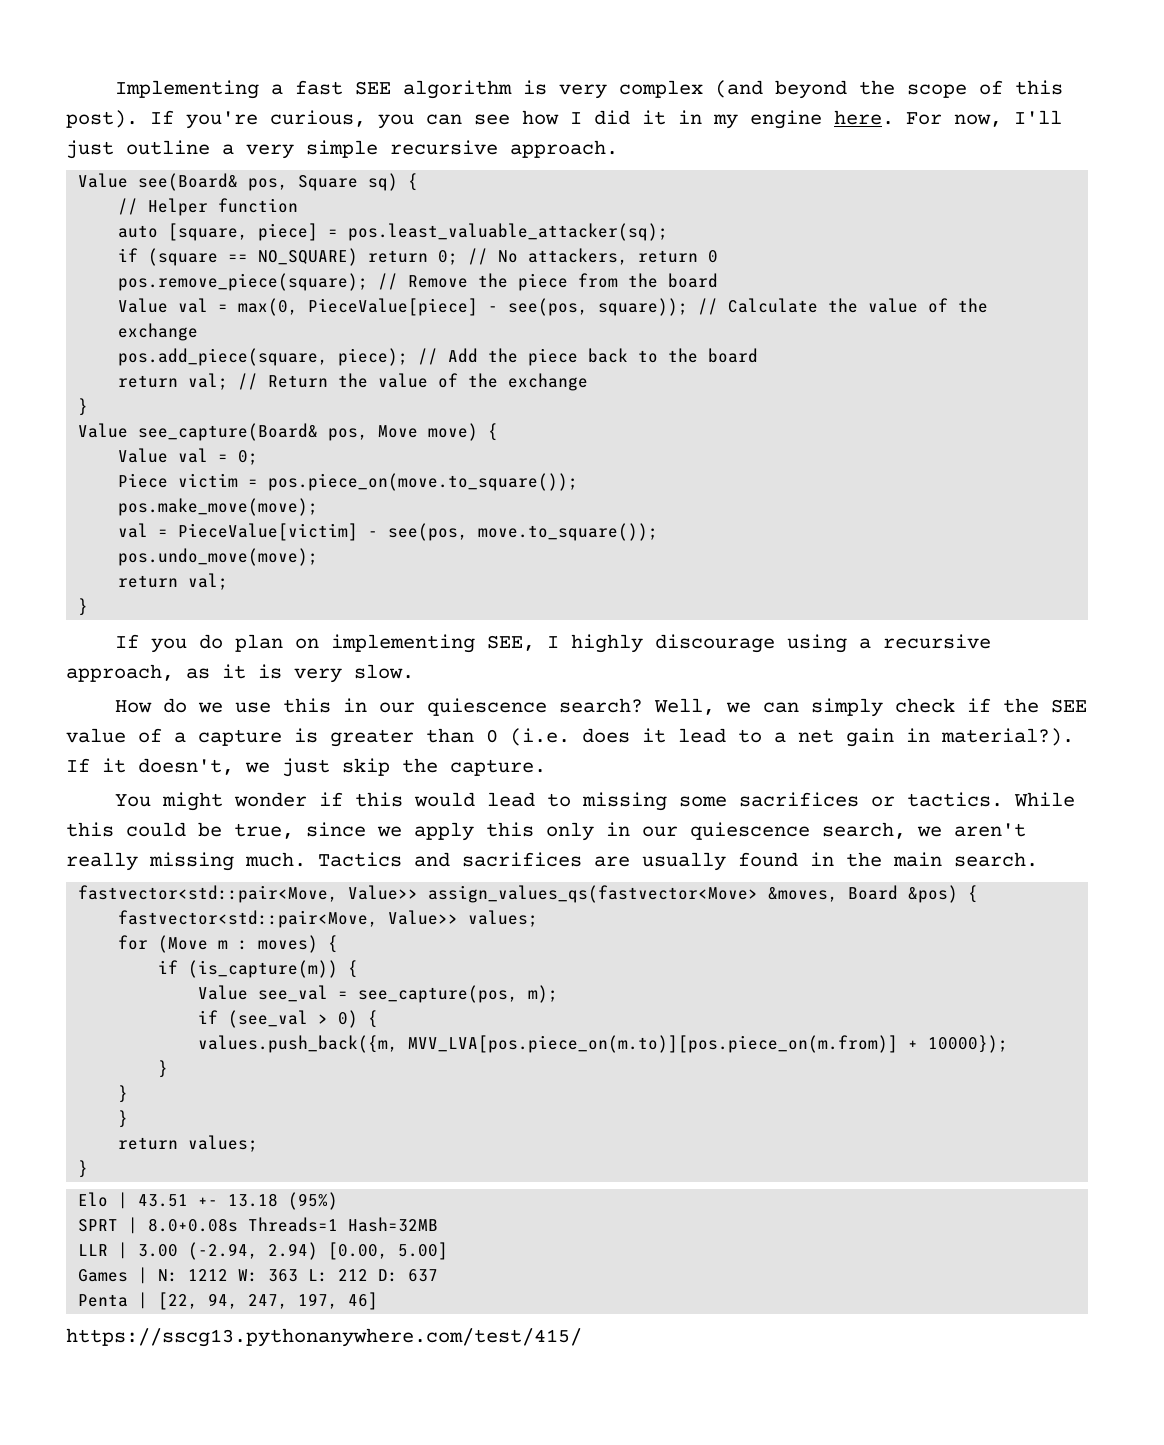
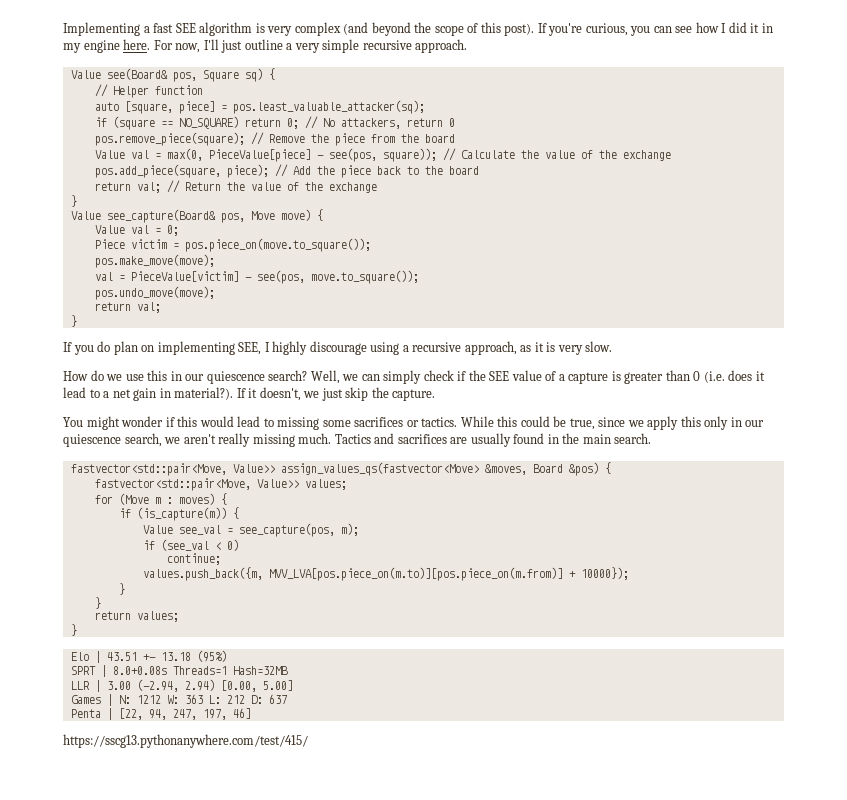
[318,1014,329,1024] > -> [214,542,221,550] <
[368,1010,379,1028] { -> [166,553,221,565] // continue;
[118,1110,129,1128] // } -> (101, 603) none

